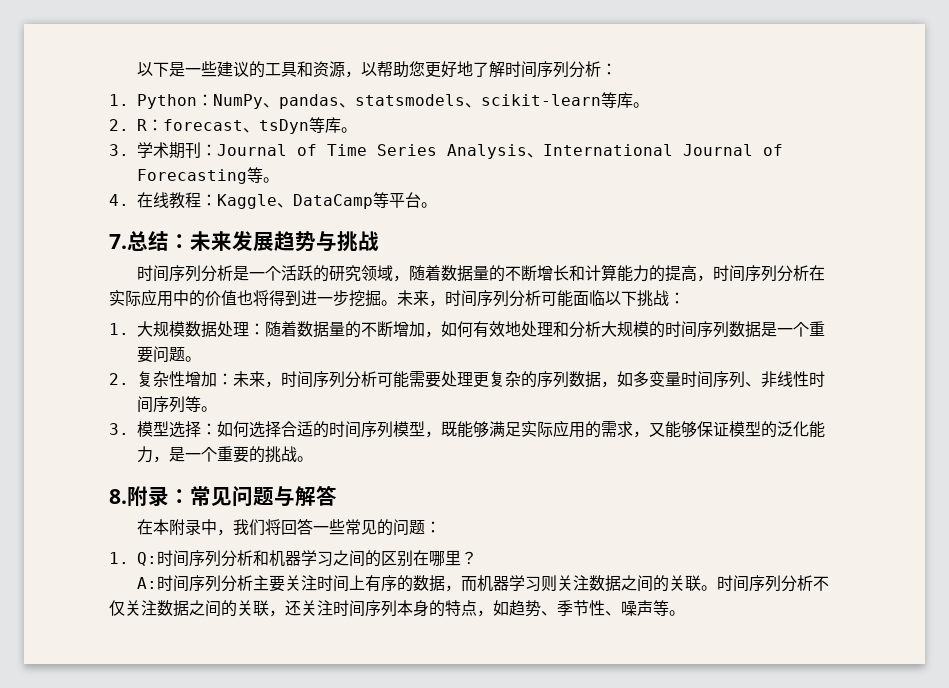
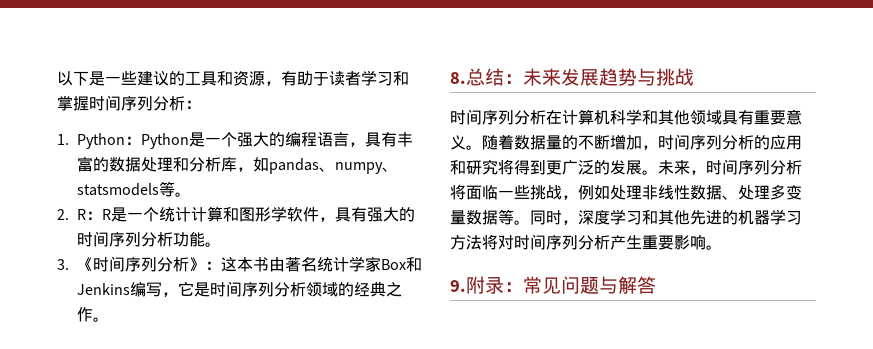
[361,61,506,78] 以帮助您更好地了解 -> [281,70,409,86] [57,96,89,111] 有助于读者学习和掌握
[213,92,649,109] [109,117,357,134] [109,142,783,159] [137,167,279,184] [109,192,437,209] [109,234,127,249] NumPy、pandas、statsmodels、scikit-learn等库。 // 2. R：forecast、tsDyn等库。 // 3.学术期刊：Journal of Time Series Analysis、International Journal of Forecasting等。 // 4.在线教程：Kaggle、DataCamp等平台。 // 7. -> [141,131,414,149] [77,156,399,174] [77,181,192,197] [57,206,416,222] [77,231,222,247] [57,256,423,272] [77,281,403,297] [77,307,110,322] [450,72,466,84] Python是一个强大的编程语言，具有丰富的数据处理和分析库，如pandas、numpy、statsmodels等。 // 2. R：R是一个统计计算和图形学软件，具有强大的时间序列分析功能。 // 3.《时间序列分析》：这本书由著名统计学家Box和Jenkins编写，它是时间序列分析领域的经典之作。 // 8.
[233,264,826,282] [109,289,685,307] [109,321,265,338] 是一个活跃的研究领域，随着数据量的不断增长和计算能力的提高，时间序列分析在实际应用中的价值也将得到进一步挖掘。未来，时间序列分析可能面临以下挑战： // 1.大规模数据处理： -> [546,109,802,125] [450,135,482,150] 在计算机科学和其他领域具有重要意义。
[441,321,825,338] [137,346,201,363] [109,371,825,388] [137,396,217,413] [109,420,825,438] [137,446,313,463] [109,489,127,504] 如何有效地处理和分析大规模的时间序列数据是一个重要问题。 // 2.复杂性增加：未来，时间序列分析可能需要处理更复杂的序列数据，如多变量时间序列、非线性时间序列等。 // 3.模型选择：如何选择合适的时间序列模型，既能够满足实际应用的需求，又能够保证模型的泛化能力，是一个重要的挑战。 // 8. -> [658,134,802,150] [450,159,802,175] [450,184,802,200] [450,209,802,225] [450,234,722,250] [450,280,466,292] 时间序列分析的应用和研究将得到更广泛的发展。未来，时间序列分析将面临一些挑战，例如处理非线性数据、处理多变量数据等。同时，深度学习和其他先进的机器学习方法将对时间序列分析产生重要影响。 // 9.
[137,519,442,536] [109,550,477,567] [137,575,830,592] [109,600,685,617] // 在本附录中，我们将回答一些常见的问题： // 1. Q:时间序列分析和机器学习之间的区别在哪里？ // A:时间序列分析主要关注时间上有序的数据，而机器学习则关注数据之间的关联。时间序列分析不仅关注数据之间的关联，还关注时间序列本身的特点，如趋势、季节性、噪声等。 -> (656, 285) none

